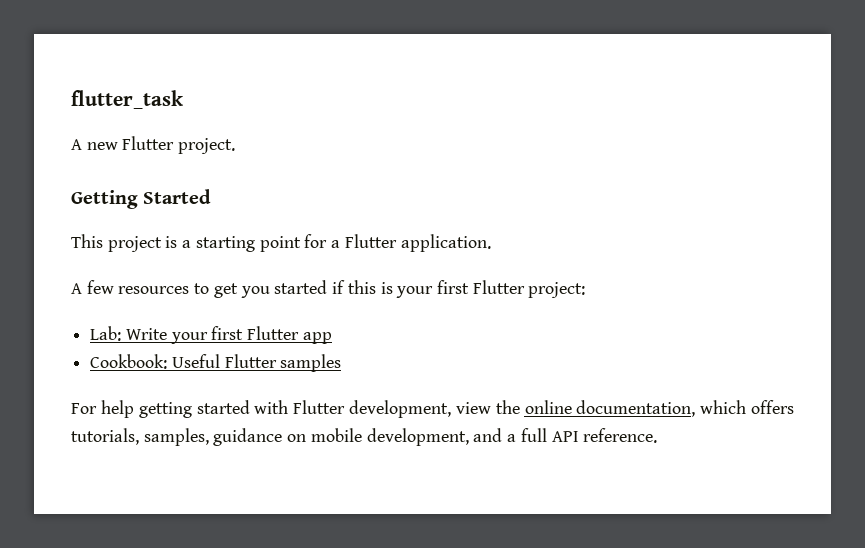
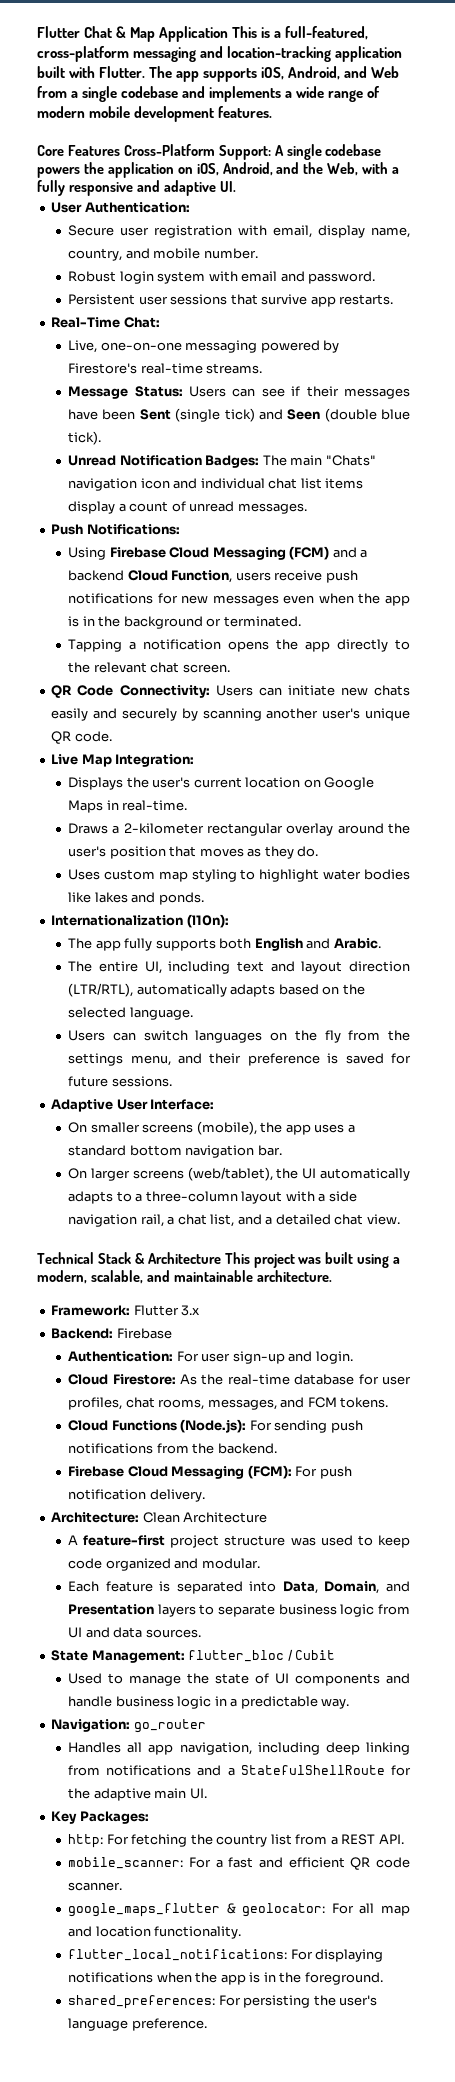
[71,90,184,109] [71,136,236,154] [71,189,212,209] [71,234,491,252] [71,280,586,298] [90,326,332,344] [90,354,342,372] [71,400,794,418] [71,428,658,446] flutter_task // A new Flutter project. // Getting Started // This project is a starting point for a Flutter application. // A few resources to get you started if this is your first Flutter project: // Lab: Write your first Flutter app // Cookbook: Useful Flutter samples // For help getting started with Flutter development, view the online documentation, which offers tutorials, samples, guidance on mobile development, and a full API reference. -> [37,26,369,42] [37,46,403,62] [37,66,400,82] [37,86,381,102] [37,106,273,122] [37,144,382,160] [37,162,400,178] [37,180,236,196] [51,202,190,213] [68,225,410,238] [68,248,258,261] [68,271,376,284] [68,294,394,307] [51,317,160,328] [68,340,340,353] [68,363,263,374] [68,386,410,399] [68,408,411,422] [68,431,102,445] [68,455,376,468] [68,478,364,491] [68,501,307,514] [51,524,180,535] [68,546,368,560] [68,570,358,583] [68,593,410,606] [68,616,301,629] [68,639,410,652] [68,662,230,673] [51,685,410,698] [51,708,410,721] [51,731,112,744] [51,754,195,767] [68,777,375,790] [68,800,188,813] [68,823,410,836] [68,846,319,859] [68,869,410,882] [68,892,204,905] [51,914,229,928] [68,938,381,951] [68,961,410,974] [68,983,365,997] [68,1007,193,1020] [68,1030,411,1043] [68,1053,411,1066] [68,1076,172,1087] [51,1099,215,1112] [68,1121,355,1135] [68,1145,282,1158] [68,1167,410,1181] [68,1191,357,1204] [68,1214,400,1227] [37,1252,401,1268] [37,1270,332,1284] [51,1305,201,1316] [51,1328,172,1339] [68,1351,353,1364] [68,1374,411,1385] [68,1397,389,1410] [68,1419,363,1433] [68,1443,277,1454] [68,1465,352,1479] [68,1489,205,1502] [51,1512,268,1523] [68,1535,410,1548] [68,1558,260,1571] [68,1581,410,1594] [68,1604,410,1617] [68,1627,201,1638] [51,1649,336,1663] [68,1673,411,1686] [68,1696,350,1709] [51,1719,206,1733] [68,1742,410,1755] [68,1765,412,1776] [68,1788,207,1801] [51,1811,149,1824] [68,1834,404,1848] [68,1857,410,1870] [68,1882,123,1891] [68,1903,410,1917] [68,1926,242,1939] [68,1949,384,1962] [68,1972,383,1985] [68,1995,378,2009] [68,2018,207,2031] Flutter Chat & Map Application This is a full-featured, cross-platform messaging and location-tracking application built with Flutter. The app supports iOS, Android, and Web from a single codebase and implements a wide range of modern mobile development features. // Core Features Cross-Platform Support: A single codebase powers the application on iOS, Android, and the Web, with a fully responsive and adaptive UI. // User Authentication: // Secure user registration with email, display name, country, and mobile number. // Robust login system with email and password. // Persistent user sessions that survive app restarts. // Real-Time Chat: // Live, one-on-one messaging powered by Firestore's real-time streams. // Message Status: Users can see if their messages have been Sent (single tick) and Seen (double blue tick). // Unread Notification Badges: The main "Chats" navigation icon and individual chat list items display a count of unread messages. // Push Notifications: // Using Firebase Cloud Messaging (FCM) and a backend Cloud Function, users receive push notifications for new messages even when the app is in the background or terminated. // Tapping a notification opens the app directly to the relevant chat screen. // QR Code Connectivity: Users can initiate new chats easily and securely by scanning another user's unique QR code. // Live Map Integration: // Displays the user's current location on Google Maps in real-time. // Draws a 2-kilometer rectangular overlay around the user's position that moves as they do. // Uses custom map styling to highlight water bodies like lakes and ponds. // Internationalization (l10n): // The app fully supports both English and Arabic. // The entire UI, including text and layout direction (LTR/RTL), automatically adapts based on the selected language. // Users can switch languages on the fly from the settings menu, and their preference is saved for future sessions. // Adaptive User Interface: // On smaller screens (mobile), the app uses a standard bottom navigation bar. // On larger screens (web/tablet), the UI automatically adapts to a three-column layout with a side navigation rail, a chat list, and a detailed chat view. // Technical Stack & Architecture This project was built using a modern, scalable, and maintainable architecture. // Framework: Flutter 3.x // Backend: Firebase // Authentication: For user sign-up and login. // Cloud Firestore: As the real-time database for user profiles, chat rooms, messages, and FCM tokens. // Cloud Functions (Node.js): For sending push notifications from the backend. // Firebase Cloud Messaging (FCM): For push notification delivery. // Architecture: Clean Architecture // A feature-first project structure was used to keep code organized and modular. // Each feature is separated into Data, Domain, and Presentation layers to separate business logic from UI and data sources. // State Management: flutter_bloc / Cubit // Used to manage the state of UI components and handle business logic in a predictable way. // Navigation: go_router // Handles all app navigation, including deep linking from notifications and a StatefulShellRoute for the adaptive main UI. // Key Packages: // http: For fetching the country list from a REST API. // mobile_scanner: For a fast and efficient QR code scanner. // google_maps_flutter & geolocator: For all map and location functionality. // flutter_local_notifications: For displaying notifications when the app is in the foreground. // shared_preferences: For persisting the user's language preference.

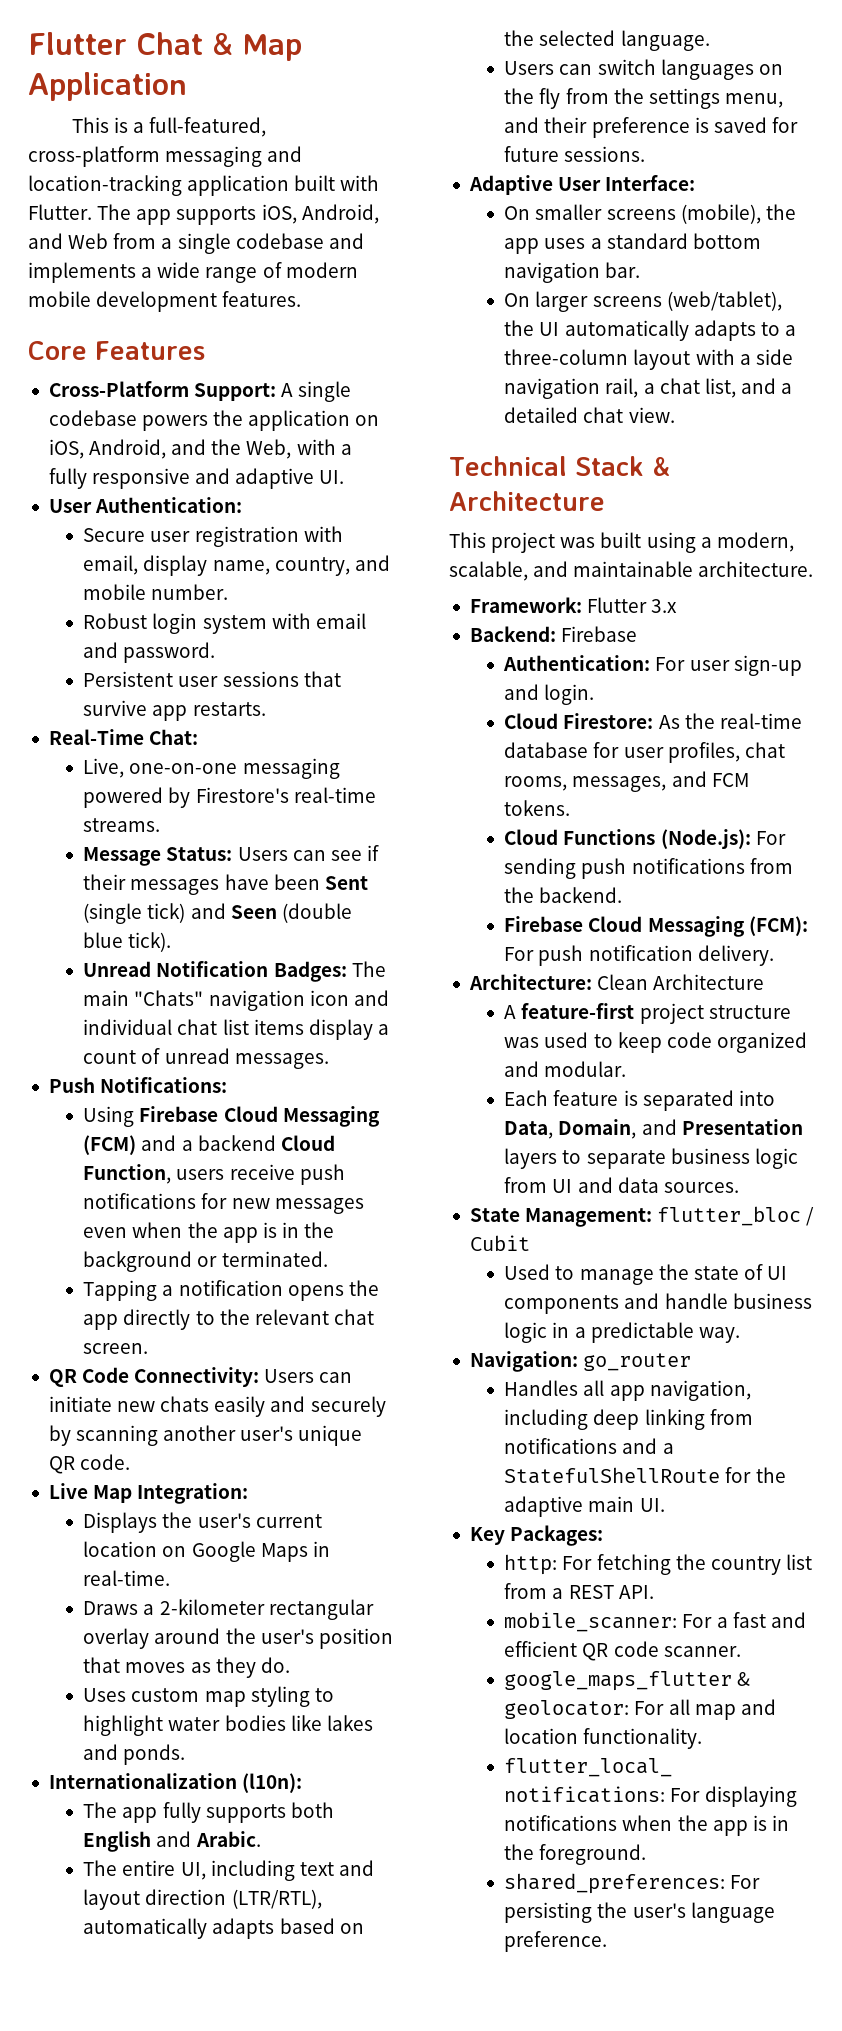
(229, 34) none -> (187, 86) //
(120, 150) none -> (205, 350) //
(221, 1258) none -> (605, 501) //

